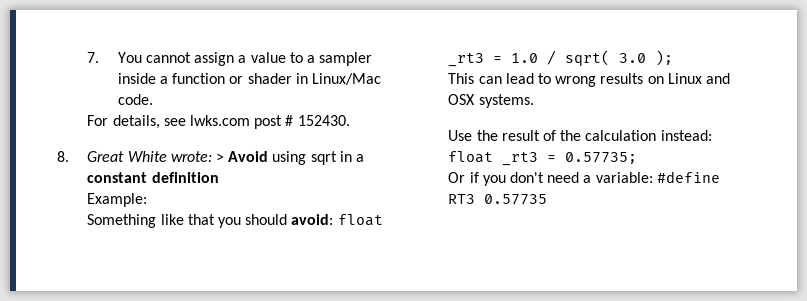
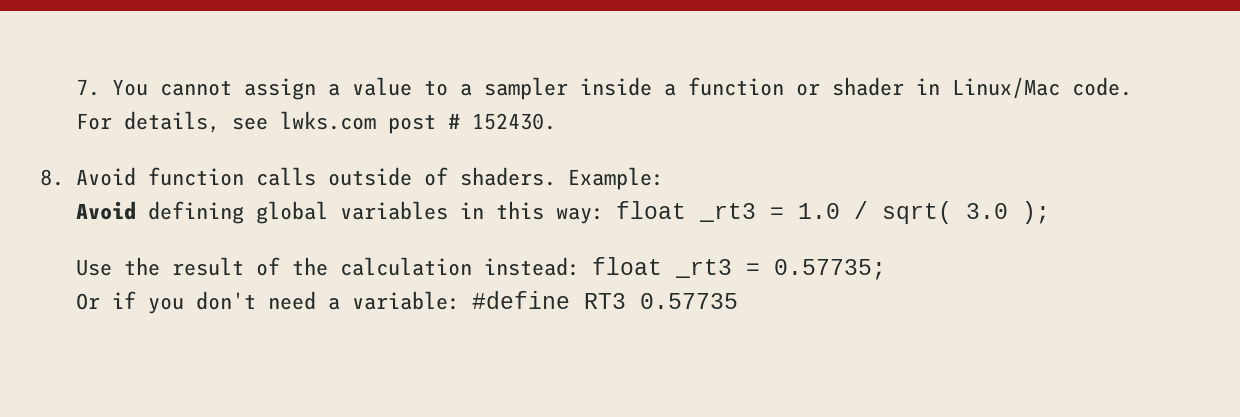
[87,151,364,165] [87,172,219,183] [87,193,148,207] [87,214,334,228] Great White wrote: > Avoid using sqrt in a constant definition // Example: // Something like that you should avoid: -> [75,167,664,190] [75,201,604,224] Avoid function calls outside of shaders. Example: // Avoid defining global variables in this way:
[448,73,730,87] [448,94,534,108] // This can lead to wrong results on Linux and OSX systems. -> (1050, 212) none

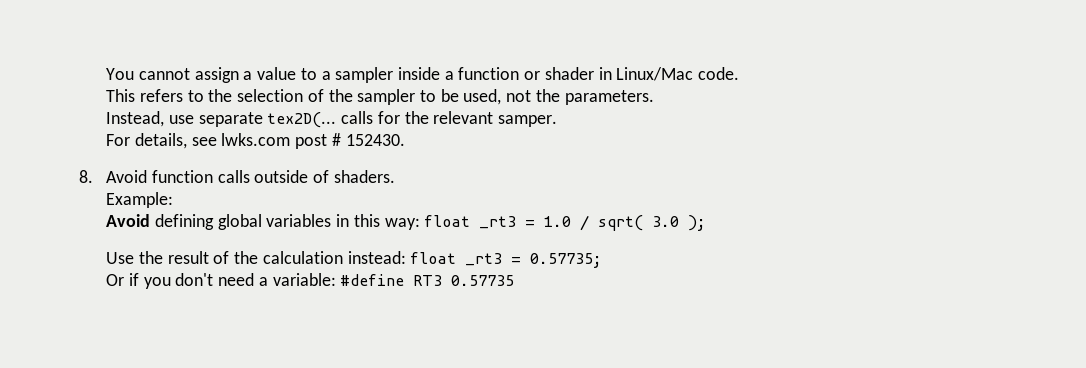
[75,79,100,96] 7. -> (106, 74) none
(1132, 86) none -> [106,89,654,105] [106,111,558,128] // This refers to the selection of the sampler to be used, not the parameters. // Instead, use separate tex2D(... calls for the relevant samper.
(556, 176) none -> (395, 176) //

